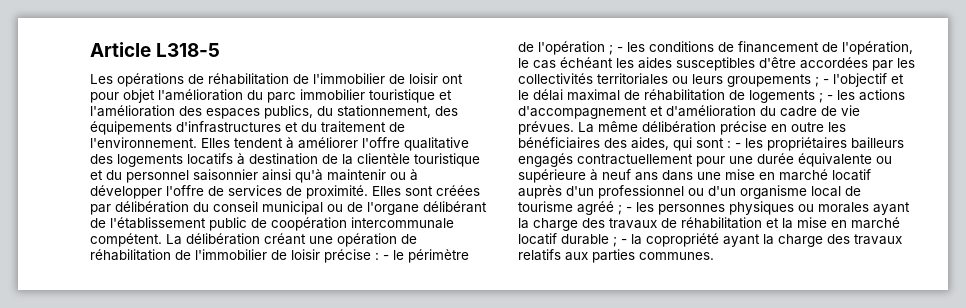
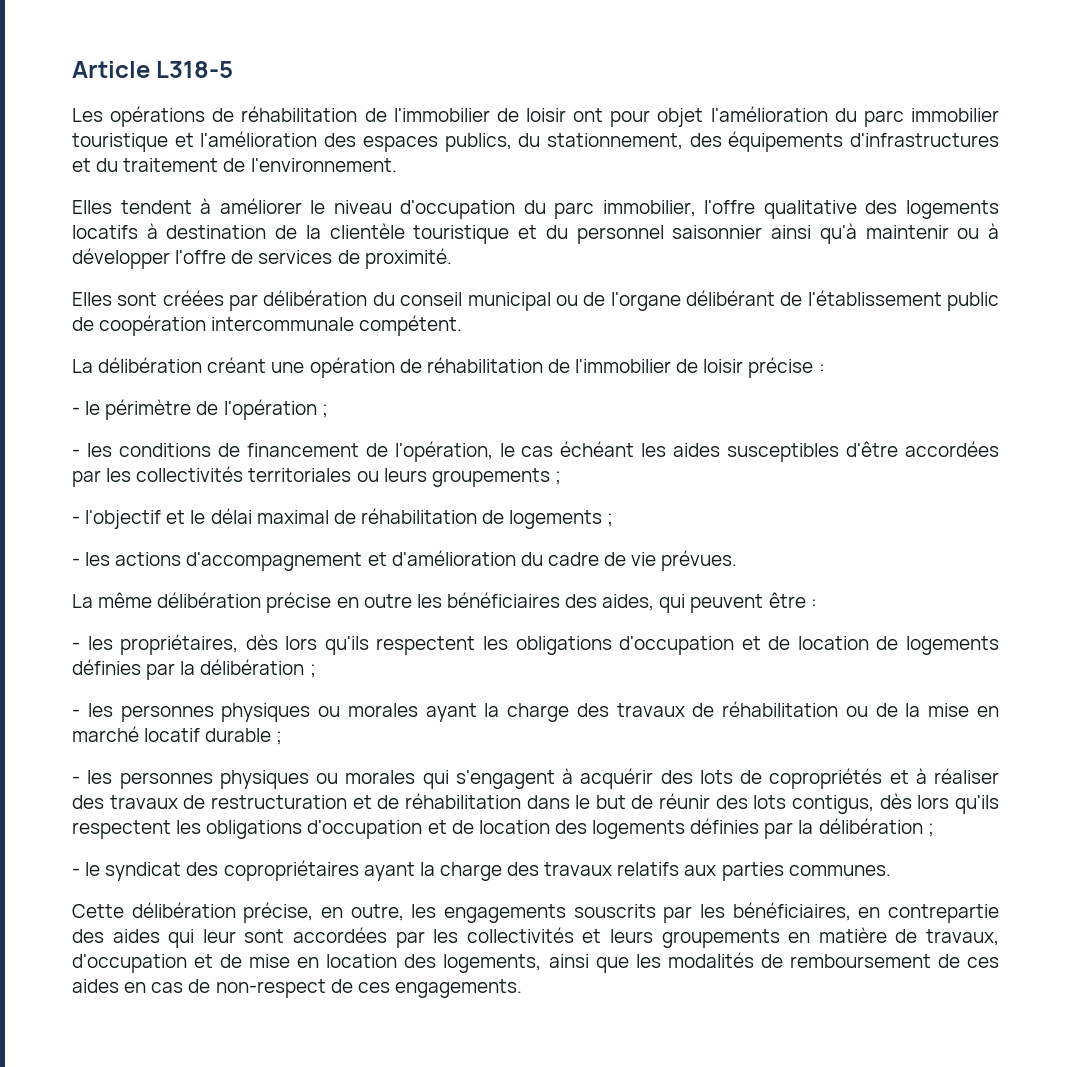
(197, 142) none -> (397, 165) //
(358, 143) none -> [310,200,696,219] le niveau d'occupation du parc immobilier,
(368, 192) none -> (452, 258) //
(162, 240) none -> (463, 325) //
(379, 256) none -> (825, 368) //
(613, 50) none -> (328, 411) //
(819, 82) none -> (561, 478) //
(823, 98) none -> (614, 520) //
(574, 128) none -> (738, 560) //
[696,137,904,151] [518,153,892,167] [518,169,871,183] [518,185,861,199] [518,201,622,215] sont : - les propriétaires bailleurs engagés contractuellement pour une durée équivalente ou supérieure à neuf ans dans une mise en marché locatif auprès d'un professionnel ou d'un organisme local de tourisme agréé ; -> [690,592,817,613] [72,634,999,655] [72,659,316,680] peuvent être : // - les propriétaires, dès lors qu'ils respectent les obligations d'occupation et de location de logements définies par la délibération ; //
[766,218,779,228] et -> [845,703,898,717] ou de
[621,233,719,247] - la copropriété -> [72,768,999,789] [72,793,999,814] [72,818,934,839] [72,860,359,881] // - les personnes physiques ou morales qui s'engagent à acquérir des lots de copropriétés et à réaliser des travaux de restructuration et de réhabilitation dans le but de réunir des lots contigus, dès lors qu'ils respectent les obligations d'occupation et de location des logements définies par la délibération ; // - le syndicat des copropriétaires
(714, 256) none -> [72,902,999,923] [72,927,1000,948] [72,952,1000,973] [72,979,522,998] // Cette délibération précise, en outre, les engagements souscrits par les bénéficiaires, en contrepartie des aides qui leur sont accordées par les collectivités et leurs groupements en matière de travaux, d'occupation et de mise en location des logements, ainsi que les modalités de remboursement de ces aides en cas de non-respect de ces engagements.

